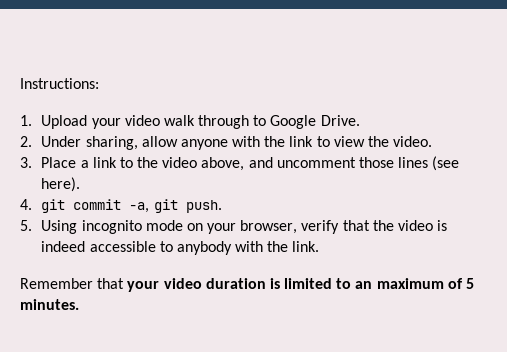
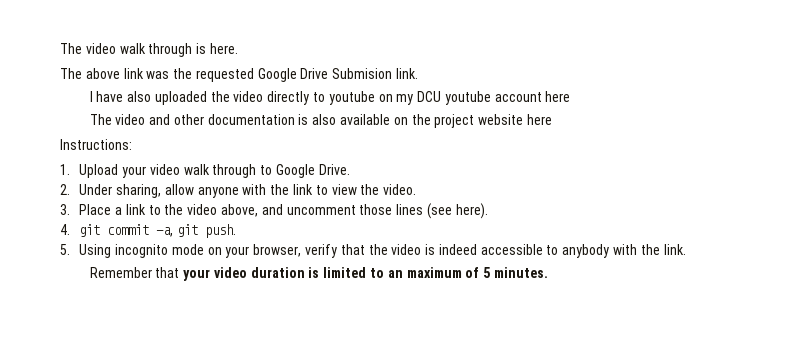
(20, 83) none -> [60,43,238,57] [60,68,419,82] [89,91,571,105] [89,114,552,128] The video walk through is here. // The above link was the requested Google Drive Submision link. // I have also uploaded the video directly to youtube on my DCU youtube account here // The video and other documentation is also available on the project website here //

